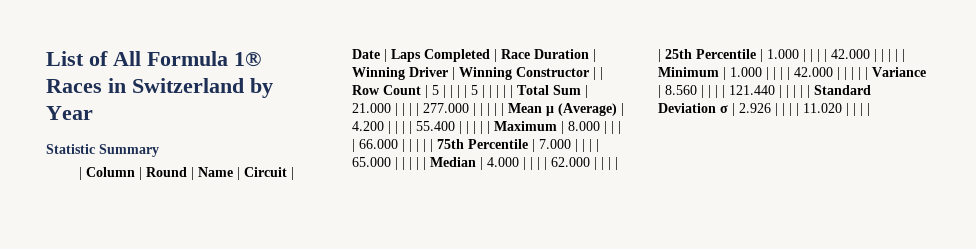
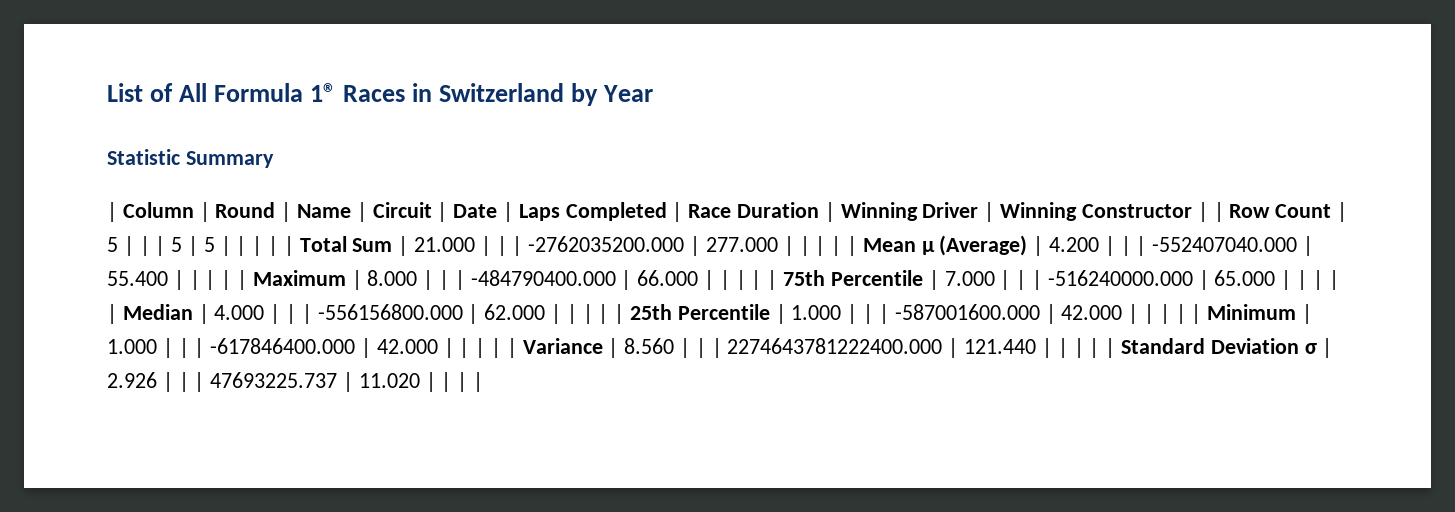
(460, 91) none -> [171,237,183,252] 5
(412, 109) none -> [528,236,685,252] -2762035200.000
(405, 127) none -> [1152,237,1298,252] -552407040.000
(621, 127) none -> [470,270,616,286] -484790400.000
(592, 145) none -> [1047,270,1193,286] -516240000.000
(540, 163) none -> [317,304,463,320] -556156800.000
(820, 55) none -> [894,304,1040,320] -587001600.000
(783, 73) none -> [210,338,356,354] -617846400.000
(718, 91) none -> [727,338,943,354] 2274643781222400.000
(792, 109) none -> [210,372,338,388] 47693225.737

